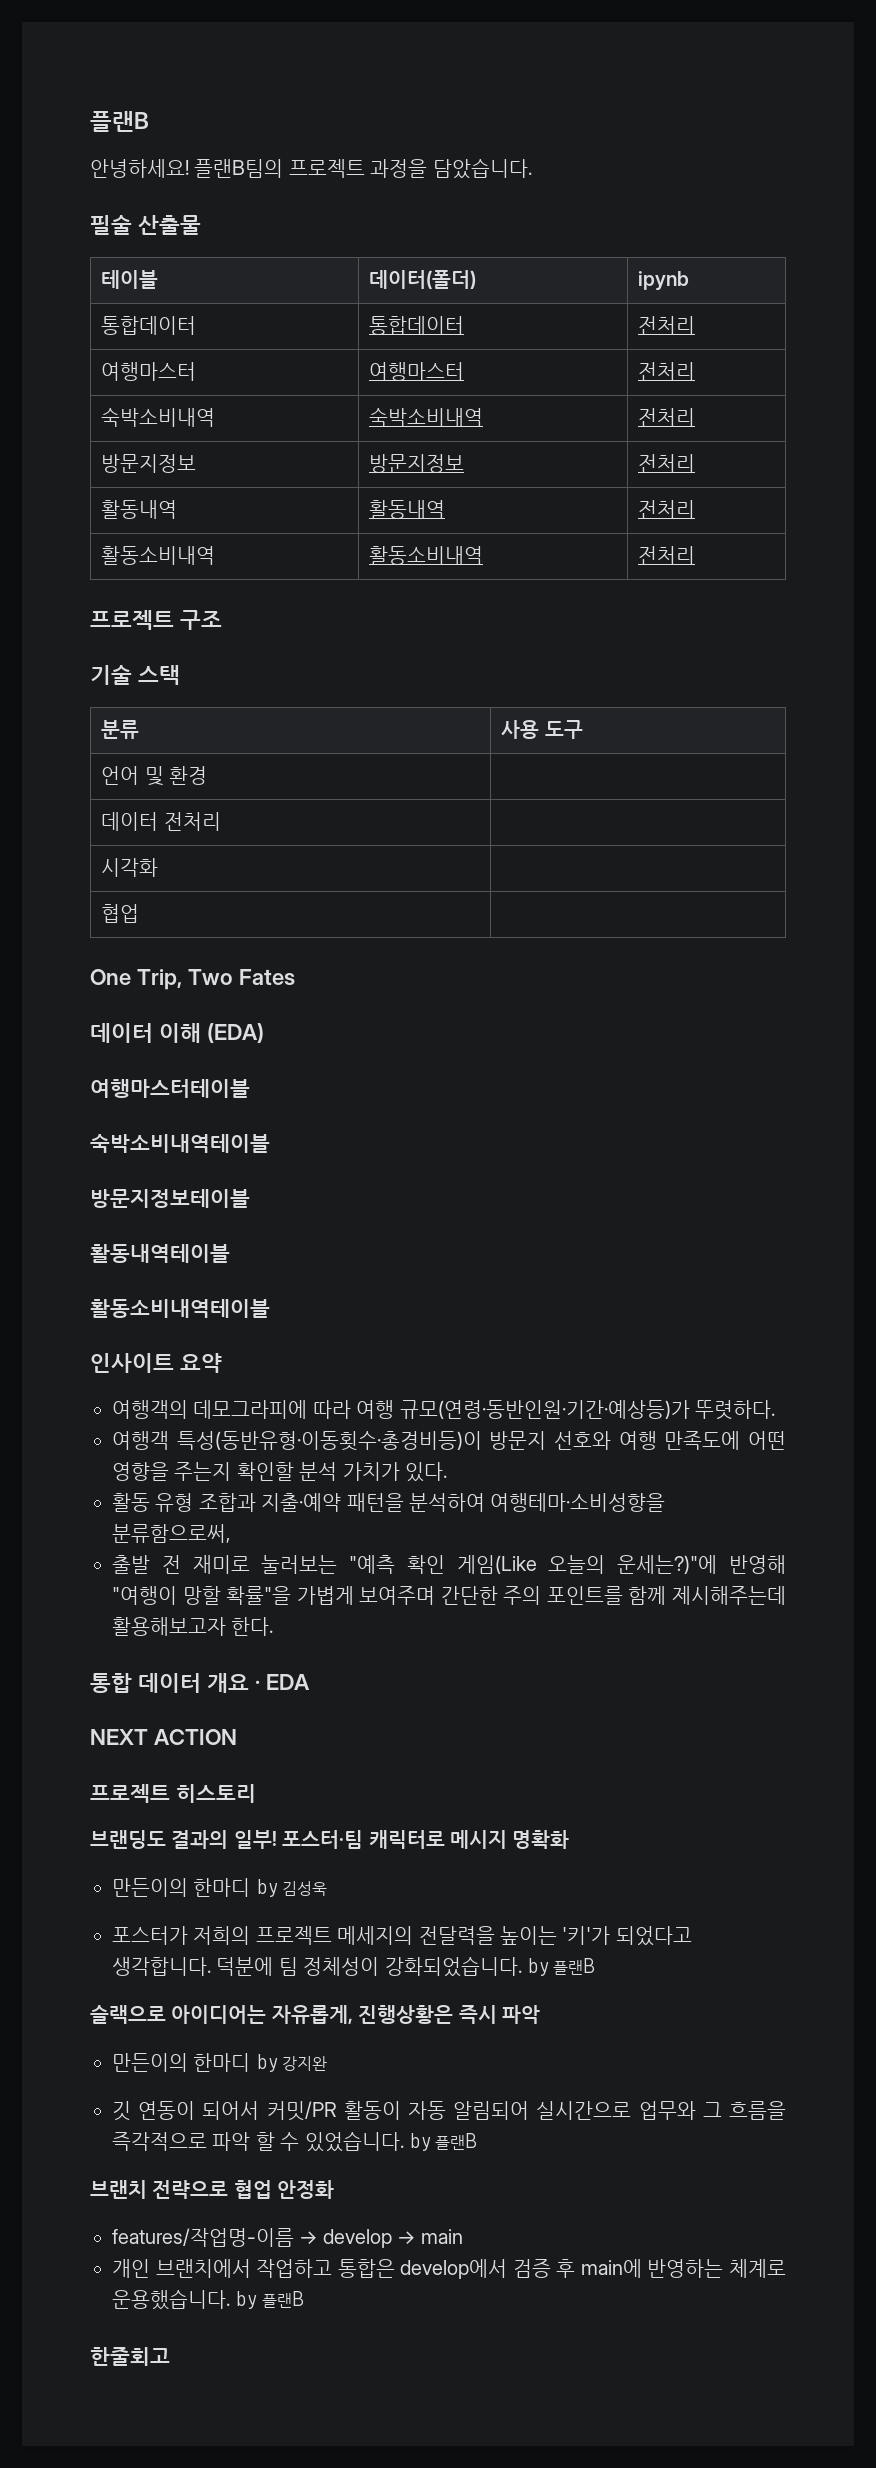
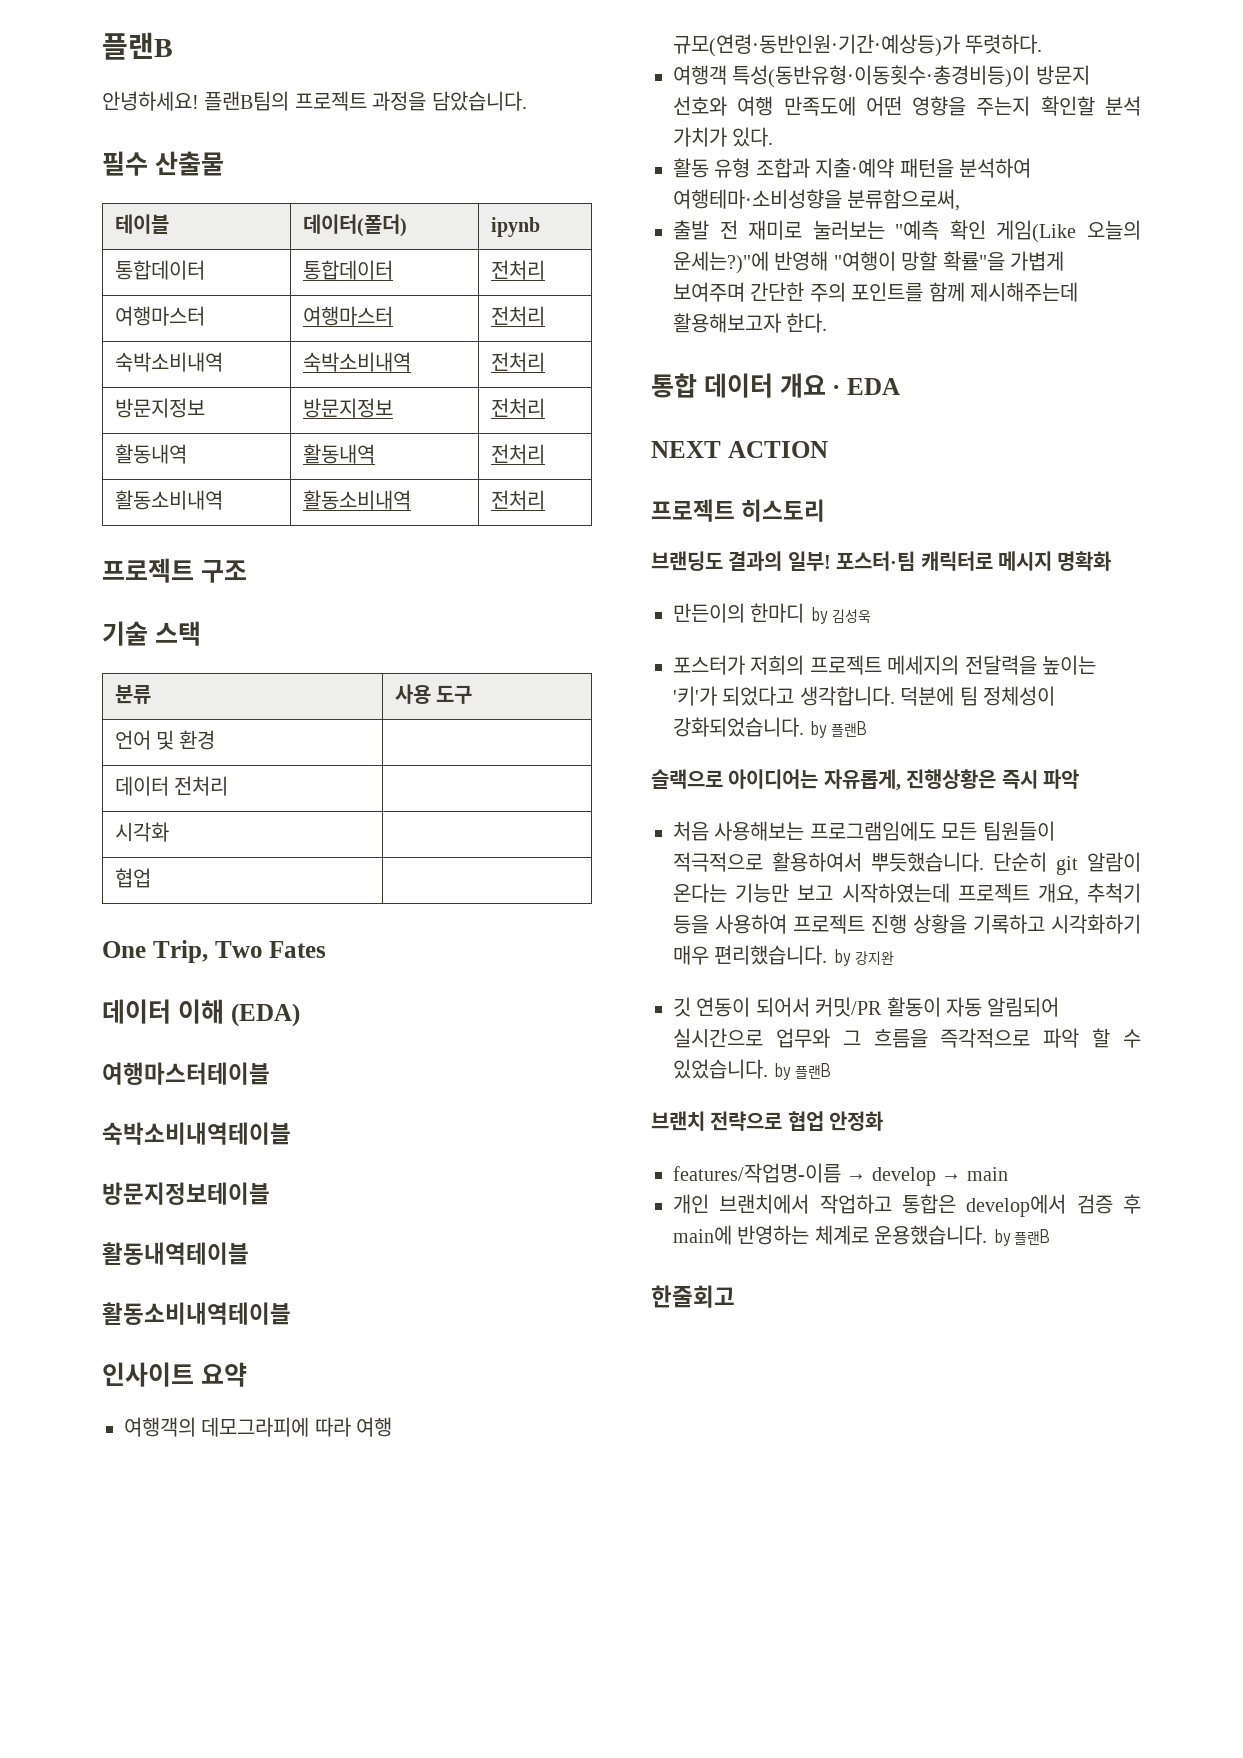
[90,215,132,235] 필술 -> [102,151,148,176] 필수
[112,2053,251,2072] 만든이의 한마디 -> [673,821,1055,841] [673,852,1141,875] [673,883,1141,905] [673,914,1141,934] [673,945,828,965] 처음 사용해보는 프로그램임에도 모든 팀원들이 적극적으로 활용하여서 뿌듯했습니다. 단순히 git 알람이 온다는 기능만 보고 시작하였는데 프로젝트 개요, 추척기 등을 사용하여 프로젝트 진행 상황을 기록하고 시각화하기 매우 편리했습니다.

